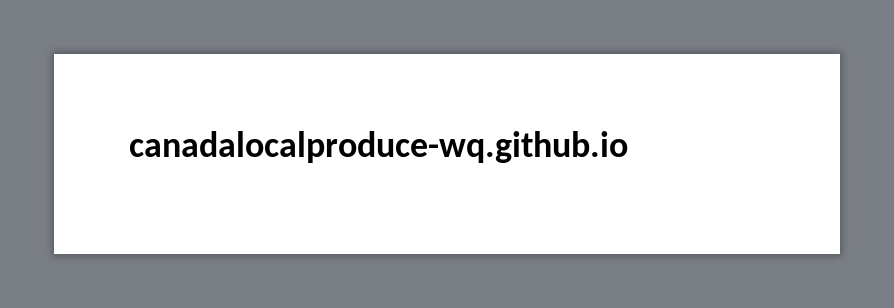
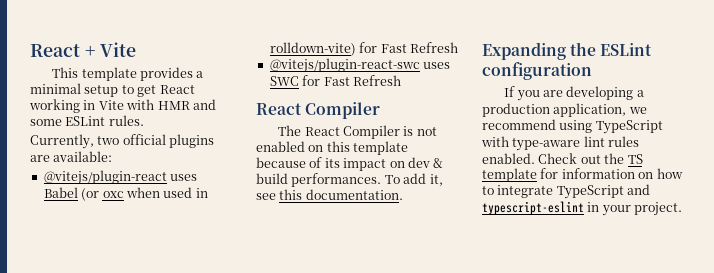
[129,131,628,163] canadalocalproduce-wq.github.io -> [30,42,137,57] [52,67,204,81] [30,83,195,97] [29,99,216,113] [30,115,144,126] [30,134,215,149] [30,151,113,162] [43,170,198,185] [43,187,208,201] [269,42,458,56] [269,58,451,73] [269,75,401,86] [256,102,381,119] [278,125,437,139] [256,141,409,155] [256,157,444,171] [256,173,443,187] [256,189,403,200] [482,42,653,60] [482,62,592,80] [504,86,644,101] [482,103,647,117] [482,119,663,134] [481,136,640,151] [482,153,643,164] [482,168,683,182] [482,184,651,199] [482,201,683,216] React + Vite // This template provides a minimal setup to get React working in Vite with HMR and some ESLint rules. // Currently, two official plugins are available: // @vitejs/plugin-react uses Babel (or oxc when used in rolldown-vite) for Fast Refresh // @vitejs/plugin-react-swc uses SWC for Fast Refresh // React Compiler // The React Compiler is not enabled on this template because of its impact on dev & build performances. To add it, see this documentation. // Expanding the ESLint configuration // If you are developing a production application, we recommend using TypeScript with type-aware lint rules enabled. Check out the TS template for information on how to integrate TypeScript and typescript-eslint in your project.

